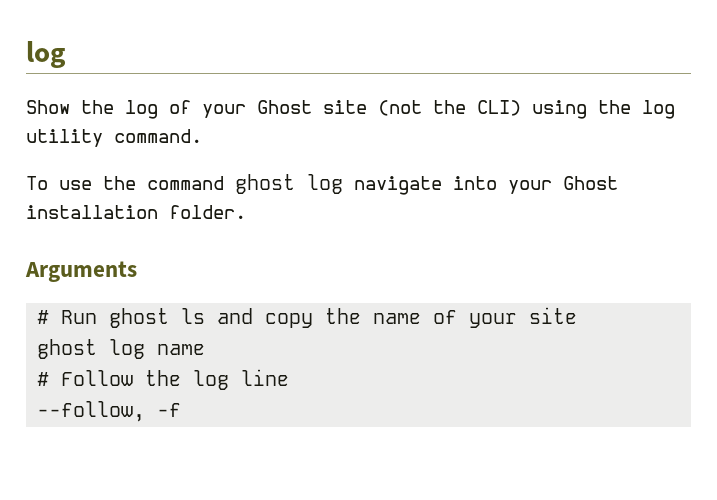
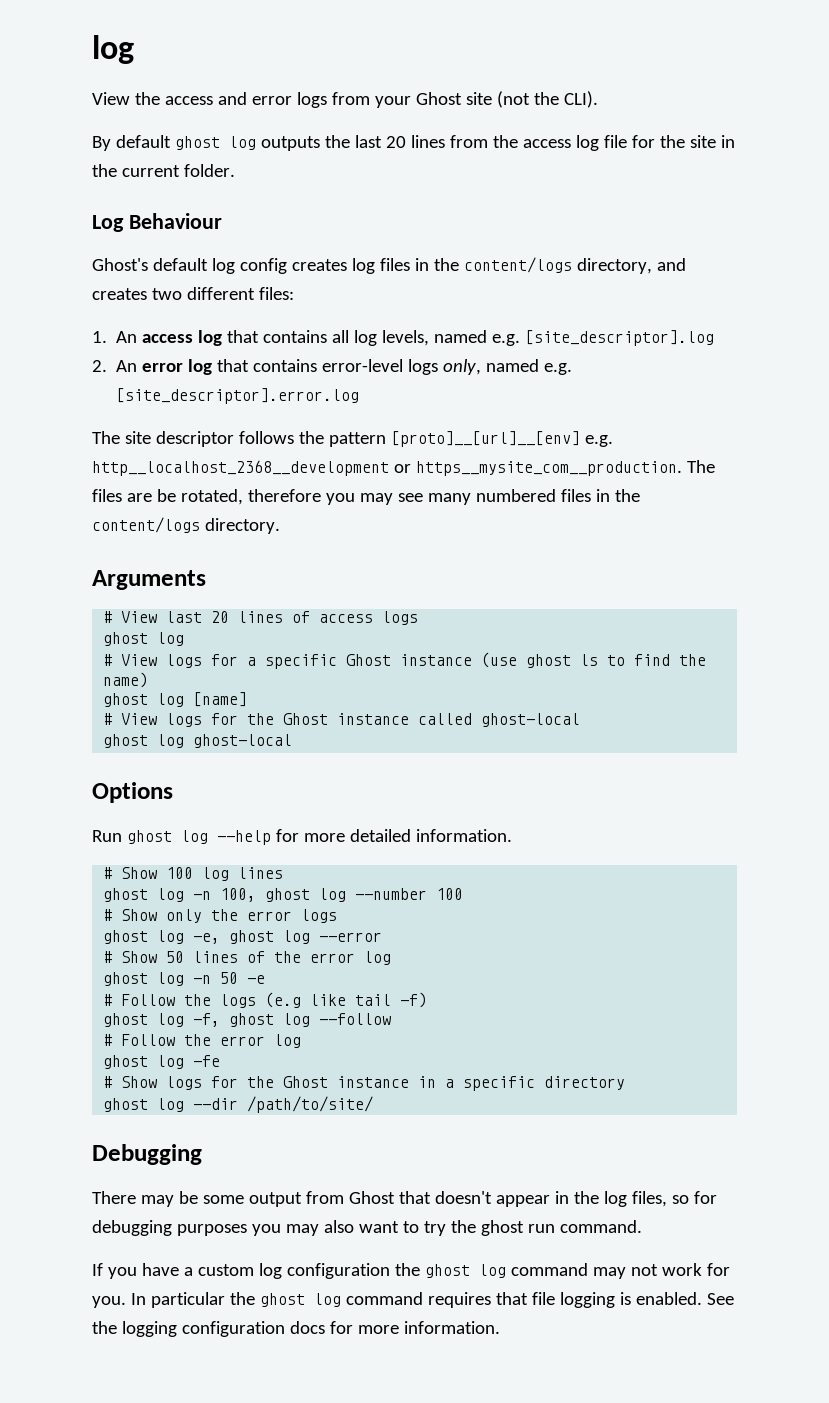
[26,41,66,68] [26,100,191,119] log // Show the log of -> [92,35,134,64] [92,92,370,108] log // View the access and error logs from
[477,100,675,119] [26,129,202,147] [26,174,618,195] [26,205,246,219] [25,261,137,282] [37,307,578,328] [37,339,206,359] [37,369,290,390] [37,401,182,422] CLI) using the log utility command. // To use the command ghost log navigate into your Ghost installation folder. // Arguments // # Run ghost ls and copy the name of your site // ghost log name // # Follow the log line // --follow, -f -> [563,91,598,108] [92,135,735,151] [92,164,235,177] [92,213,222,232] [92,257,686,274] [92,287,294,300] [92,330,715,346] [92,359,573,375] [116,388,360,404] [92,431,613,447] [92,460,715,476] [92,489,640,505] [92,517,280,534] [92,570,206,590] [103,611,419,625] [103,632,185,646] [103,652,707,669] [103,672,149,688] [103,692,248,707] [103,713,581,727] [103,734,293,748] [92,782,173,803] [92,829,512,845] [103,867,284,881] [103,888,464,902] [103,909,338,923] [103,930,383,944] [103,951,392,965] [103,972,266,986] [103,992,428,1008] [103,1013,392,1027] [103,1034,302,1048] [103,1055,221,1069] [103,1076,626,1091] [103,1096,374,1113] [92,1144,202,1165] [92,1191,717,1207] [92,1220,642,1236] [92,1263,730,1279] [92,1292,734,1308] [92,1321,500,1337] CLI). // By default ghost log outputs the last 20 lines from the access log file for the site in the current folder. // Log Behaviour // Ghost's default log config creates log files in the content/logs directory, and creates two different files: // 1. An access log that contains all log levels, named e.g. [site_descriptor].log // 2. An error log that contains error-level logs only, named e.g. [site_descriptor].error.log // The site descriptor follows the pattern [proto]__[url]__[env] e.g. http__localhost_2368__development or https__mysite_com__production. The files are be rotated, therefore you may see many numbered files in the content/logs directory. // Arguments // # View last 20 lines of access logs // ghost log // # View logs for a specific Ghost instance (use ghost ls to find the name) // ghost log [name] // # View logs for the Ghost instance called ghost-local // ghost log ghost-local // Options // Run ghost log --help for more detailed information. // # Show 100 log lines // ghost log -n 100, ghost log --number 100 // # Show only the error logs // ghost log -e, ghost log --error // # Show 50 lines of the error log // ghost log -n 50 -e // # Follow the logs (e.g like tail -f) // ghost log -f, ghost log --follow // # Follow the error log // ghost log -fe // # Show logs for the Ghost instance in a specific directory // ghost log --dir /path/to/site/ // Debugging // There may be some output from Ghost that doesn't appear in the log files, so for debugging purposes you may also want to try the ghost run command. // If you have a custom log configuration the ghost log command may not work for you. In particular the ghost log command requires that file logging is enabled. See the logging configuration docs for more information.

